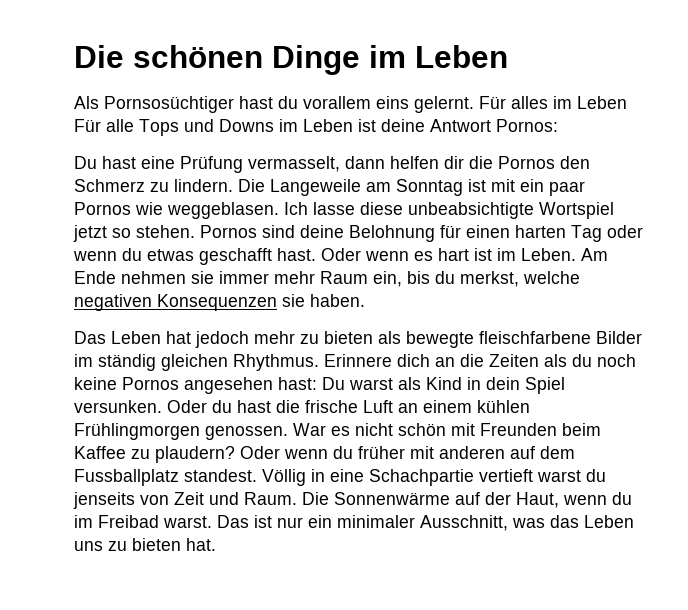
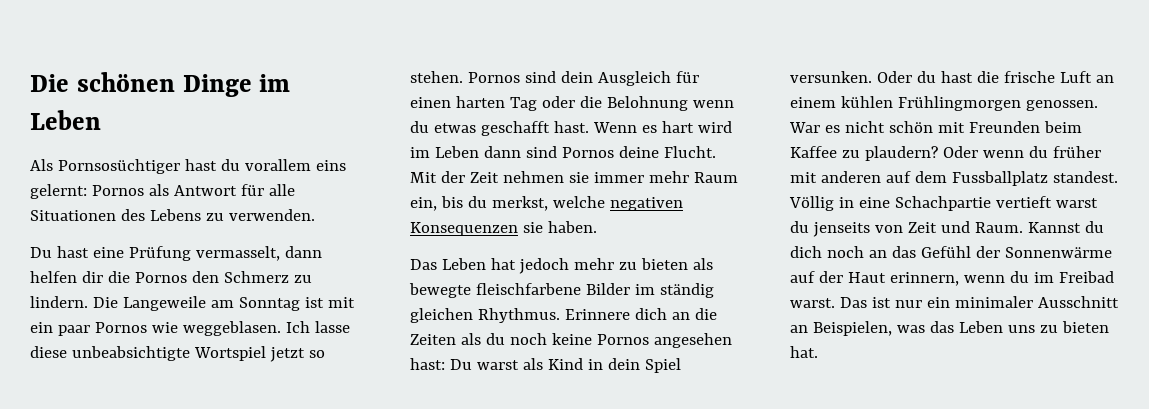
[414,96,627,113] [74,119,558,136] gelernt. Für alles im Leben Für alle Tops und Downs im Leben ist deine Antwort Pornos: -> [30,184,295,199] [30,209,315,221] gelernt: Pornos als Antwort für alle Situationen des Lebens zu verwenden.
[300,225,435,242] deine Belohnung -> [560,71,671,86] dein Ausgleich
(643, 231) none -> [579,96,688,111] die Belohnung
[321,248,608,261] [74,271,116,284] Oder wenn es hart ist im Leben. Am Ende -> [592,121,732,133] [410,146,716,158] [410,171,499,183] Wenn es hart wird im Leben dann sind Pornos deine Flucht. Mit der Zeit
[302,492,329,505] Die -> [1027,221,1104,233] [790,246,1000,258] Kannst du dich noch an das Gefühl der
[516,492,559,508] Haut, -> [847,272,959,286] Haut erinnern,
[420,515,508,531] Ausschnitt, -> [1037,296,1119,308] [790,321,892,336] Ausschnitt an Beispielen,

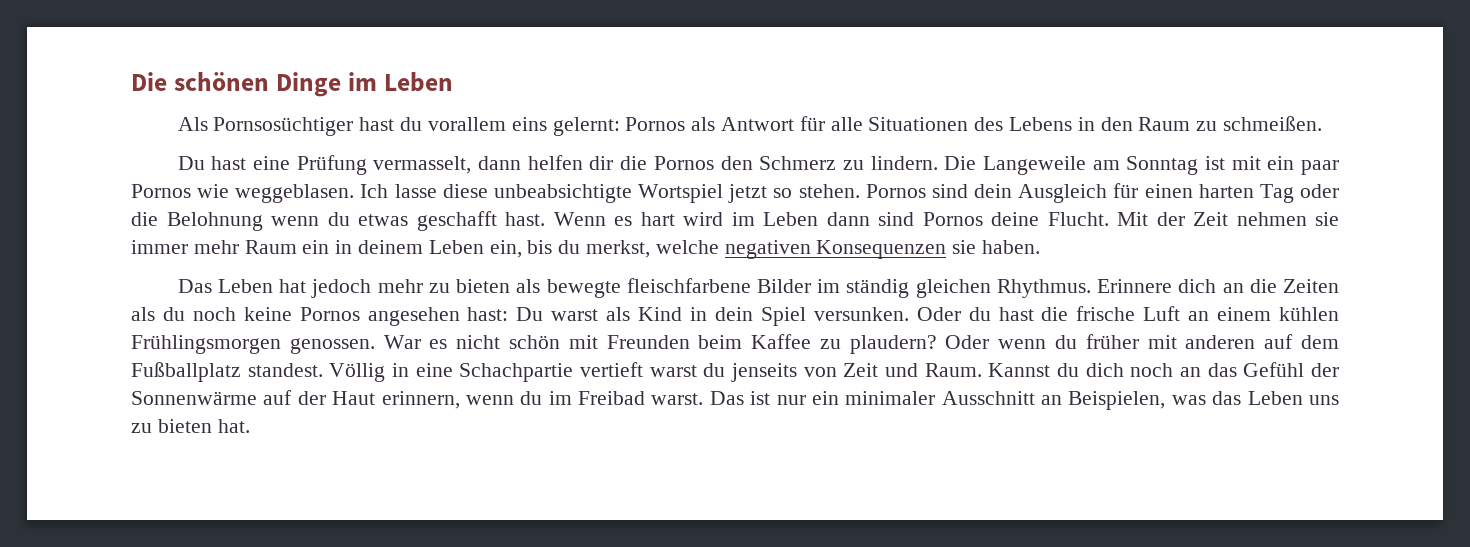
[205,209,315,221] zu verwenden. -> [1077,116,1322,131] in den Raum zu schmeißen.
(738, 177) none -> [302,240,484,254] ein in deinem Leben
[897,96,1021,111] Frühlingmorgen -> [131,335,281,354] Frühlingsmorgen
[951,171,1048,186] Fussballplatz -> [131,362,241,382] Fußballplatz

